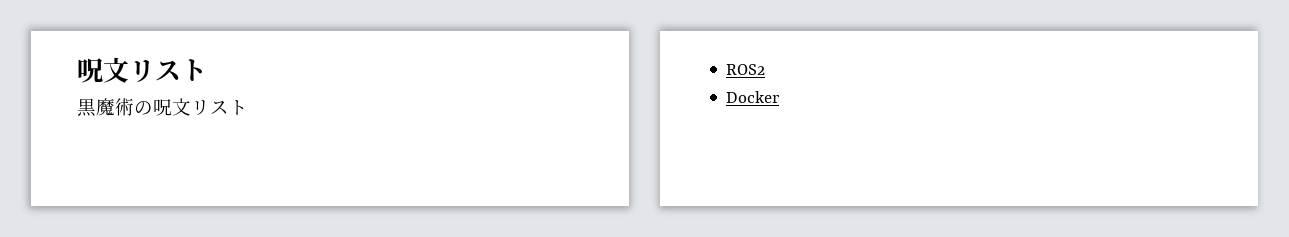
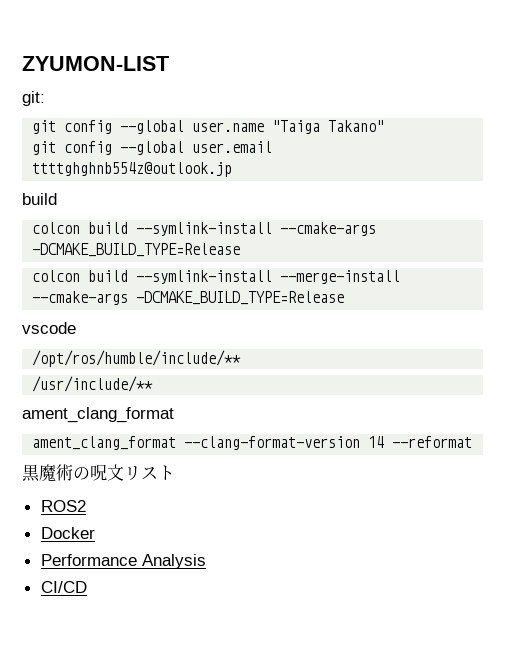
[77,57,207,83] 呪文リスト -> [22,56,169,71] [22,91,45,106] [32,120,385,134] [32,141,273,155] [32,162,233,177] [22,193,57,205] [32,222,377,236] [32,243,241,257] [32,270,401,284] [32,291,345,305] [22,322,76,334] [32,350,242,367] [32,376,154,392] [22,407,174,423] [32,436,473,450] ZYUMON-LIST // git: // git config --global user.name "Taiga Takano" // git config --global user.email ttttghghnb554z@outlook.jp // build // colcon build --symlink-install --cmake-args -DCMAKE_BUILD_TYPE=Release // colcon build --symlink-install --merge-install --cmake-args -DCMAKE_BUILD_TYPE=Release // vscode // /opt/ros/humble/include/** // /usr/include/** // ament_clang_format // ament_clang_format --clang-format-version 14 --reformat
(780, 97) none -> [40,554,206,569] [40,581,87,593] // Performance Analysis // CI/CD

